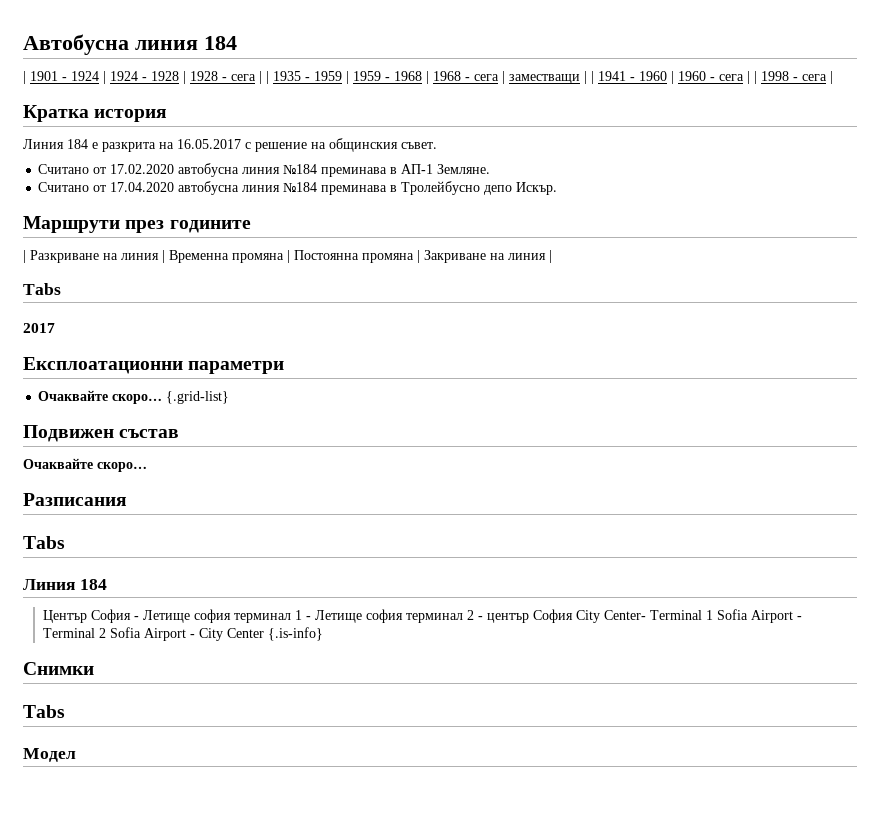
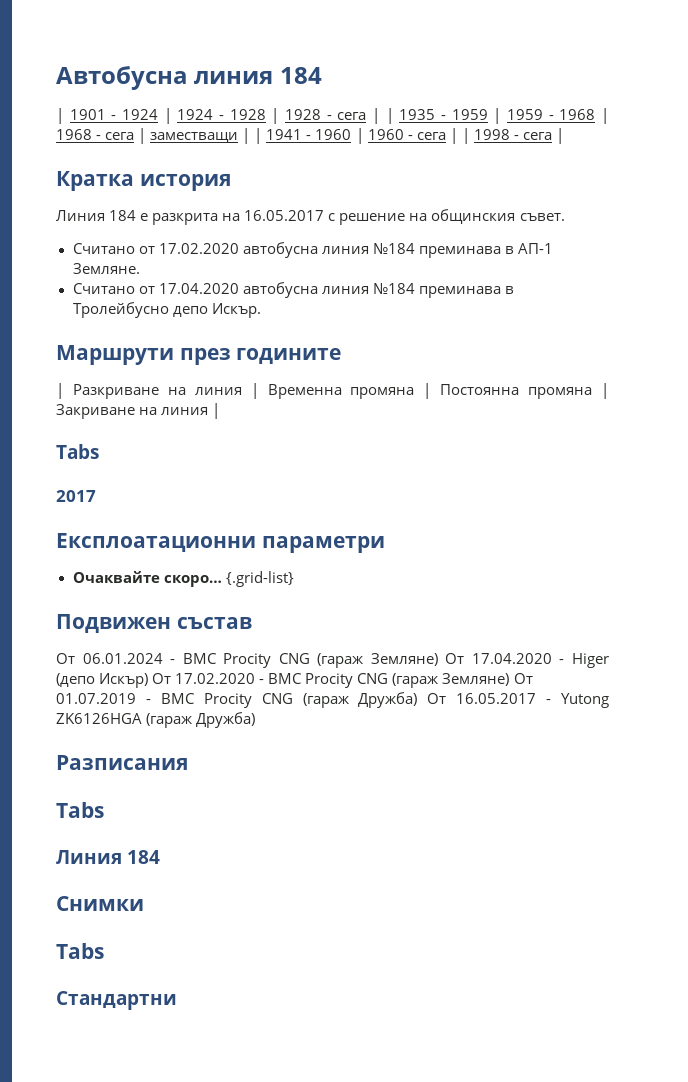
[23,458,147,472] [23,493,127,506] [23,536,65,549] [23,579,107,590] [42,609,802,623] [42,627,323,641] Очаквайте скоро… // Разписания // Tabs // Линия 184 // Център София - Летище софия терминал 1 - Летище софия терминал 2 - център София City Center- Terminal 1 Sofia Airport - Terminal 2 Sofia Airport - City Center {.is-info} -> [56,653,610,668] [56,673,533,688] [56,692,609,708] [56,712,256,728] [56,755,188,770] [56,802,104,818] [56,850,161,865] От 06.01.2024 - BMC Procity CNG (гараж Земляне) От 17.04.2020 - Higer (депо Искър) От 17.02.2020 - BMC Procity CNG (гараж Земляне) От 01.07.2019 - BMC Procity CNG (гараж Дружба) От 16.05.2017 - Yutong ZK6126HGA (гараж Дружба) // Разписания // Tabs // Линия 184
[23,748,76,762] Mодел -> [56,991,177,1010] Стандартни

